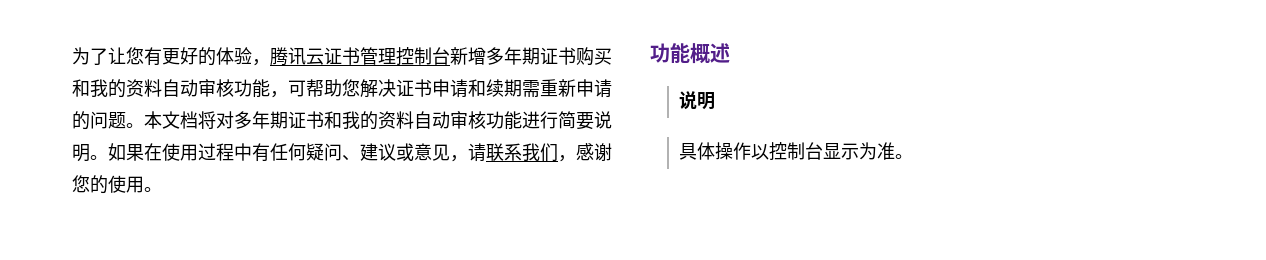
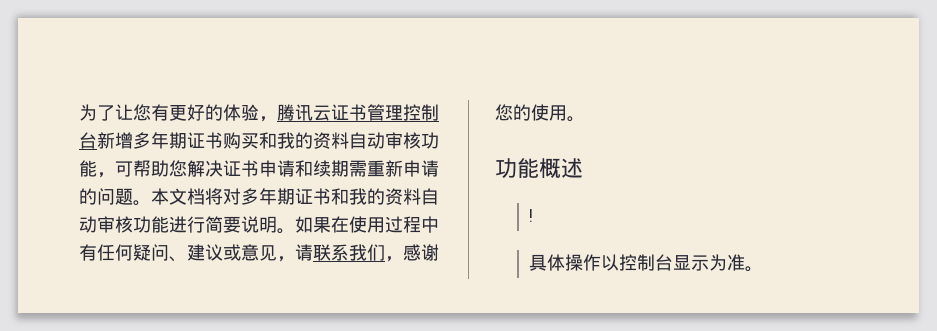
[679,91,716,110] 说明 -> [529,209,534,222] !

